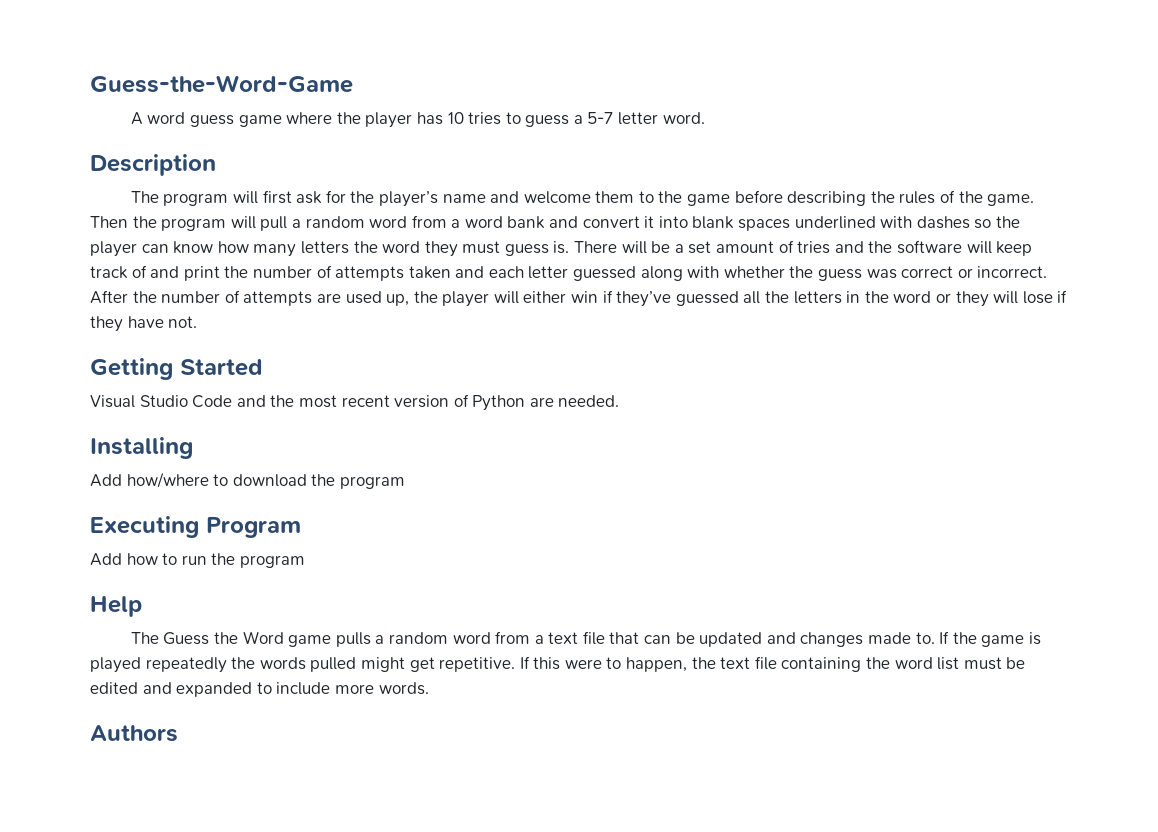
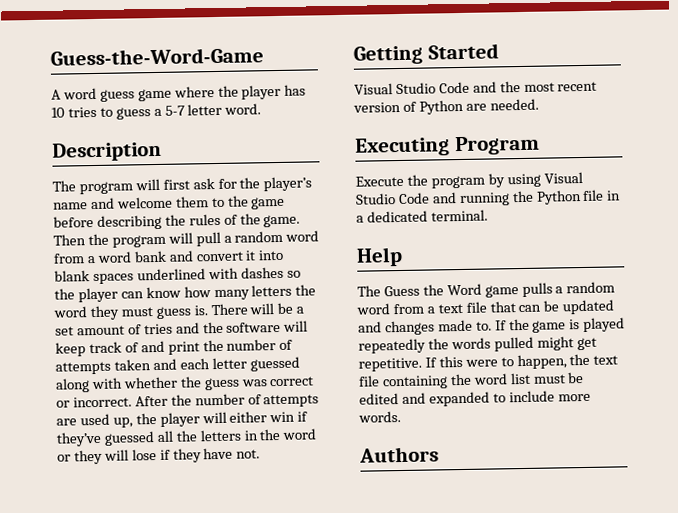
[90,437,193,459] [90,472,405,489] [90,516,301,538] [90,553,305,568] Installing // Add how/where to download the program // Executing Program // Add how to run the program -> [355,135,540,157] [355,171,583,189] [355,189,622,207] [356,209,488,223] Executing Program // Execute the program by using Visual Studio Code and running the Python file in a dedicated terminal.

